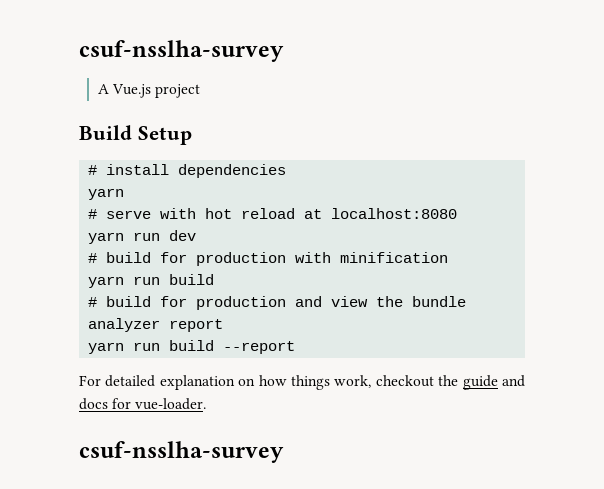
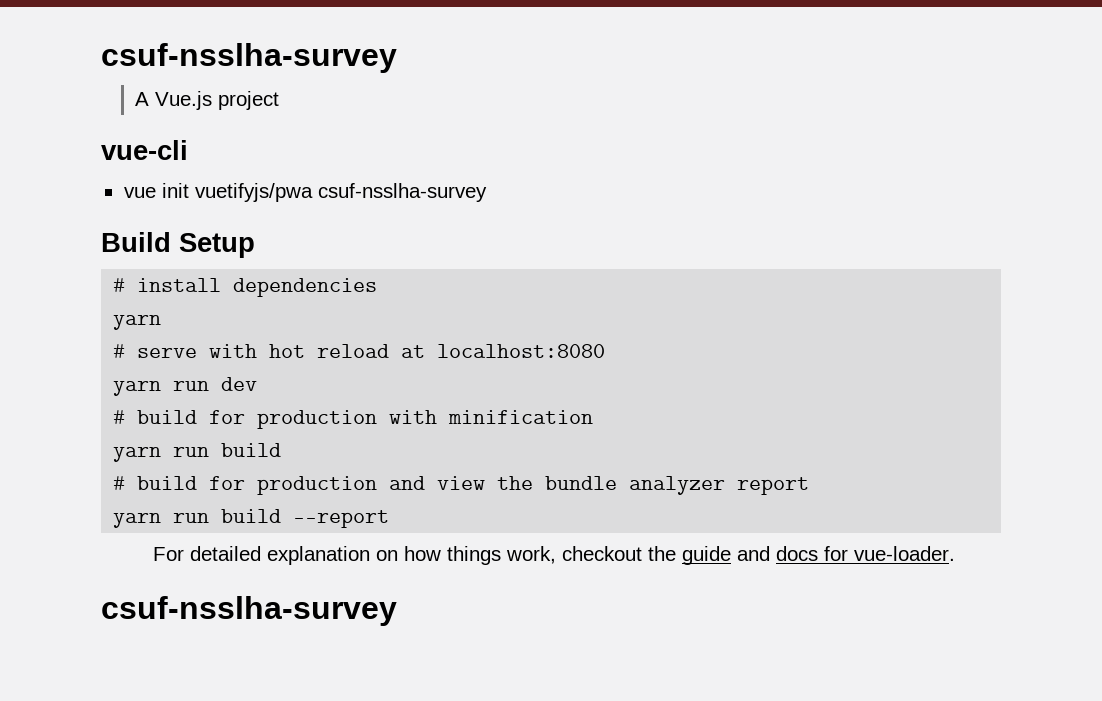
(201, 91) none -> [101,140,188,160] [123,183,487,202] // vue-cli // vue init vuetifyjs/pwa csuf-nsslha-survey

